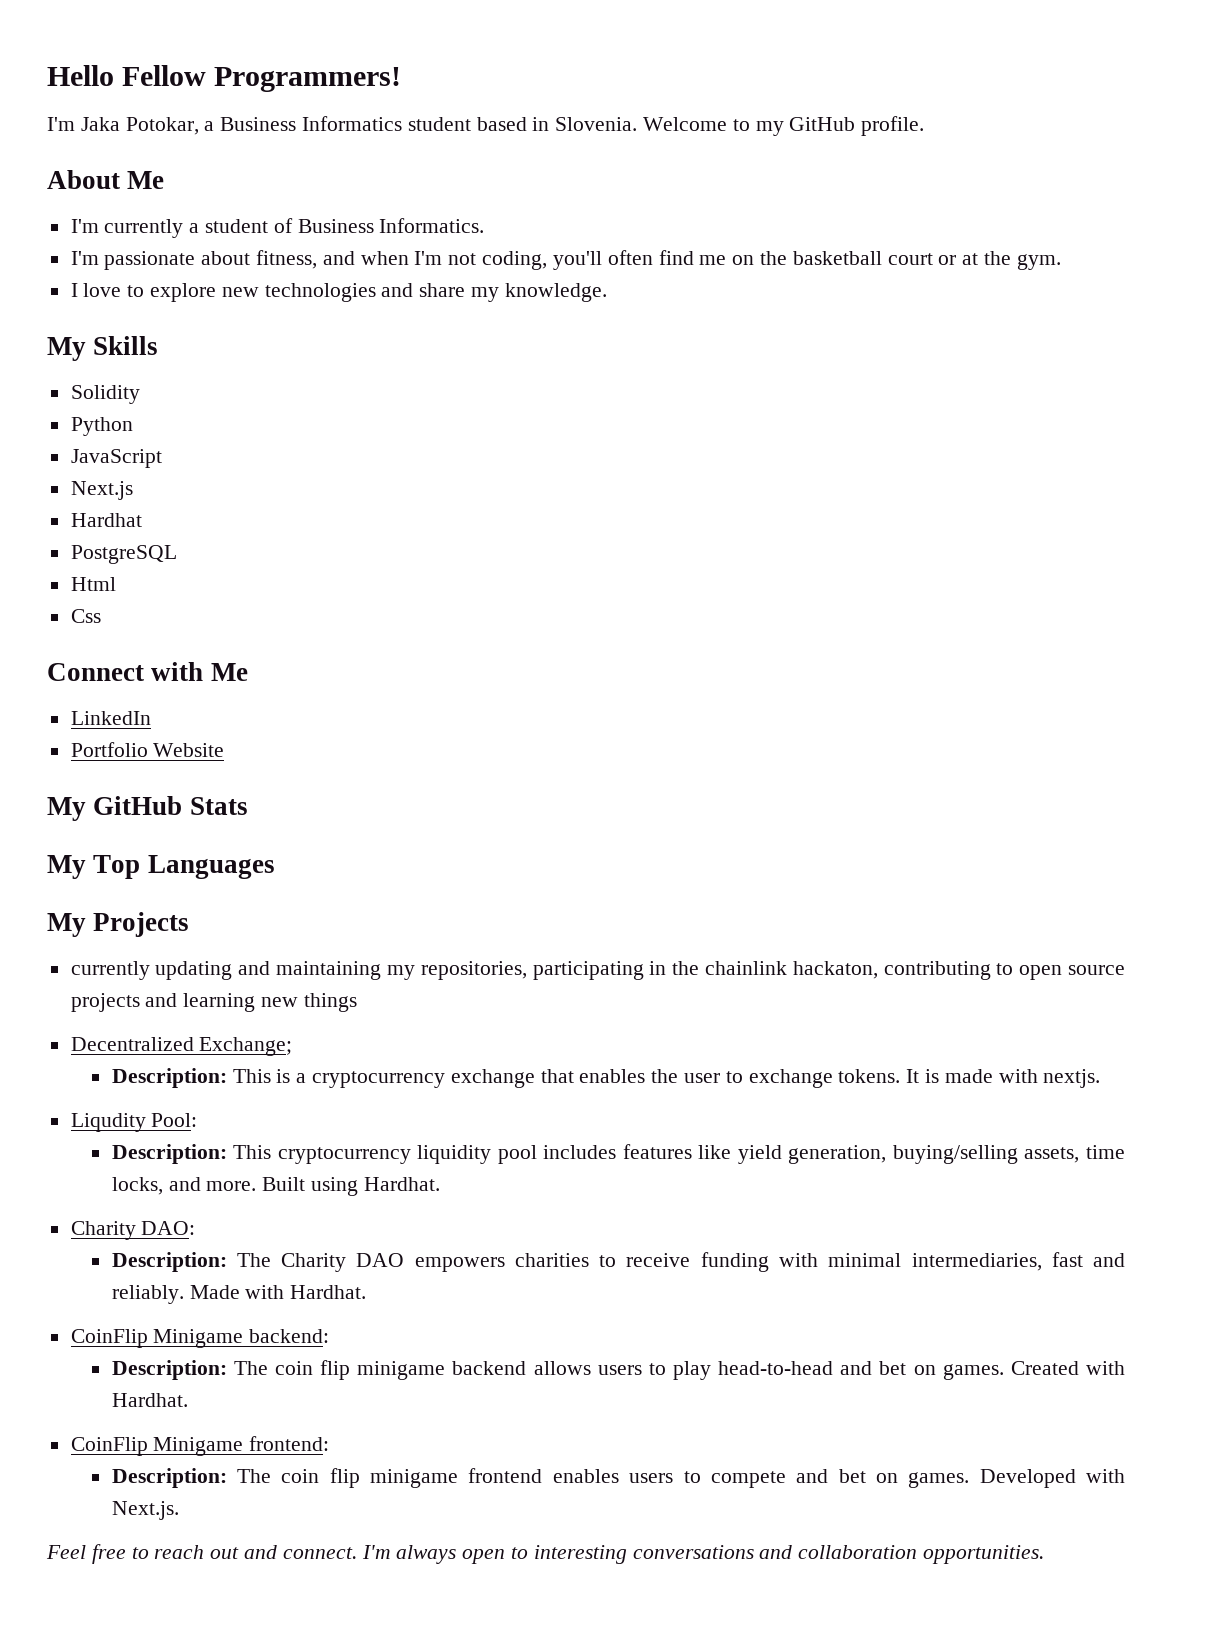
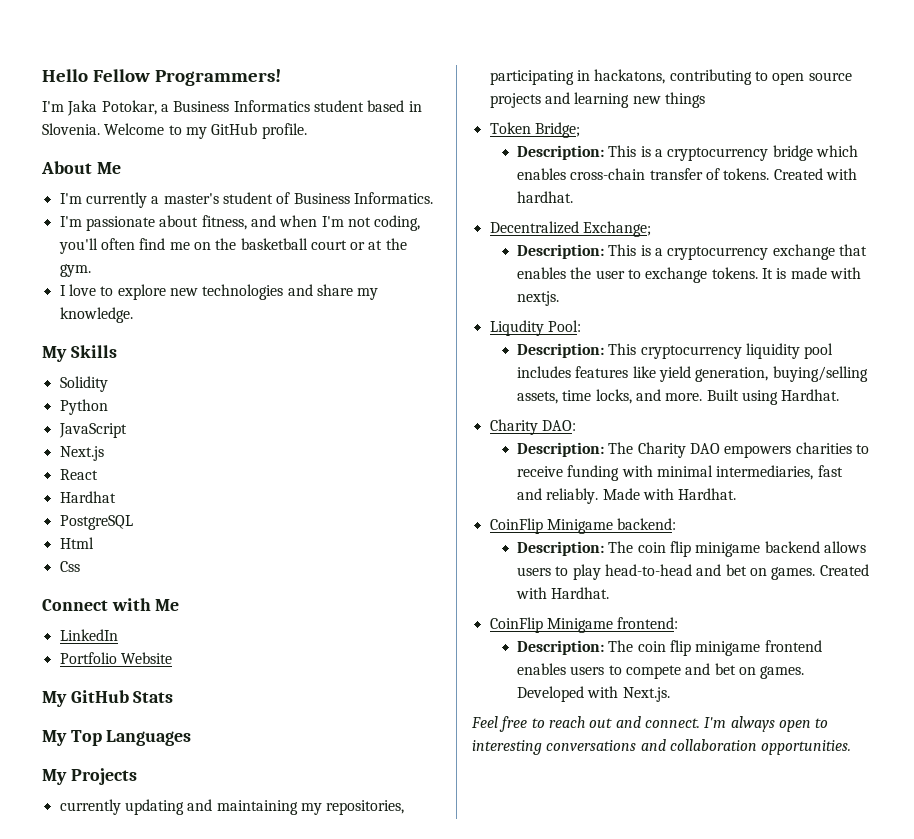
(200, 228) none -> [163,193,219,204] master's
(133, 490) none -> [59,469,98,480] // React
[672,961,878,979] the chainlink hackaton, -> [594,69,666,84] hackatons,
(357, 1002) none -> [489,122,580,138] [517,145,859,161] [517,168,858,180] [517,191,574,203] // Token Bridge; // Description: This is a cryptocurrency bridge which enables cross-chain transfer of tokens. Created with hardhat.

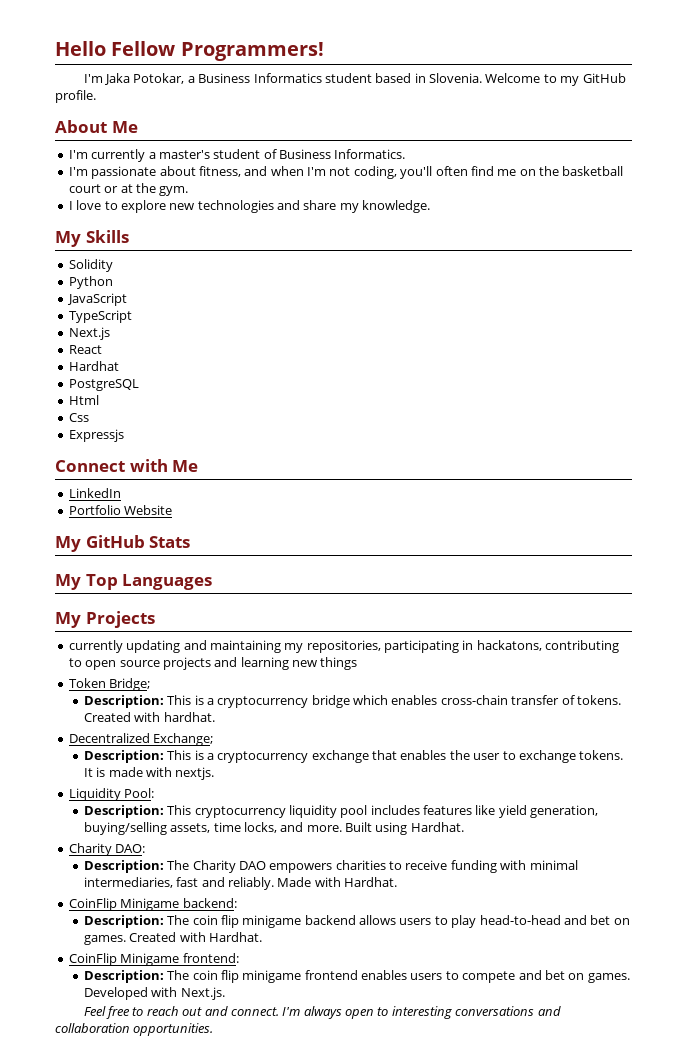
(127, 430) none -> [68,310,132,323] // TypeScript
(80, 566) none -> [68,429,124,442] // Expressjs
[489,320,544,336] Liqudity -> [68,788,121,801] Liquidity

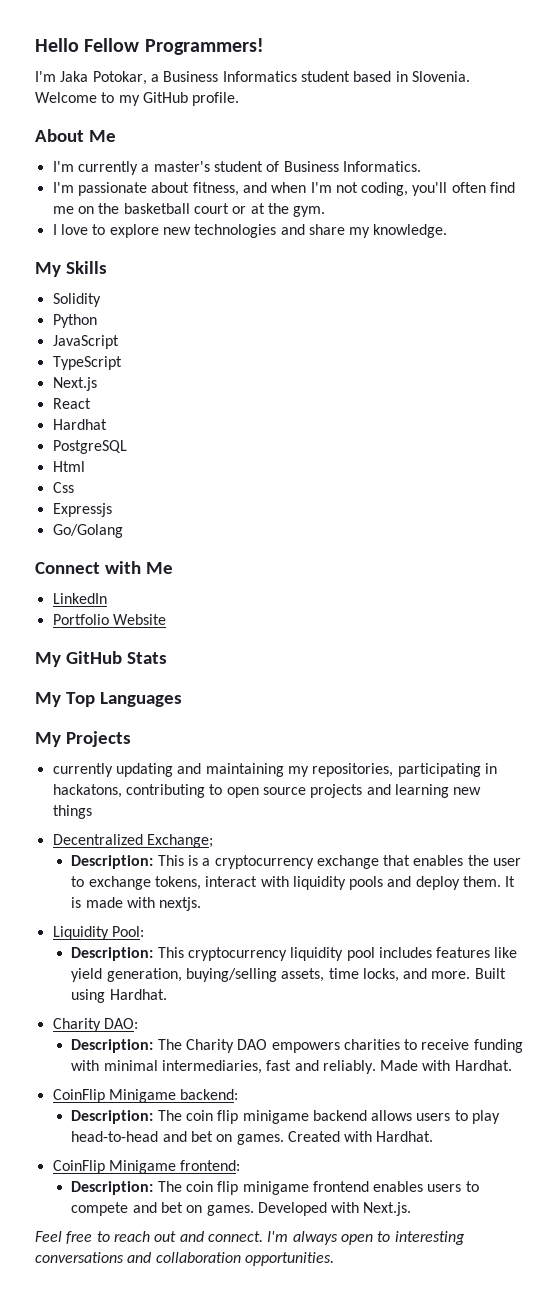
(124, 435) none -> [52,524,123,538] // Go/Golang
[68,678,151,691] [83,695,621,708] [83,712,215,722] // Token Bridge; // Description: This is a cryptocurrency bridge which enables cross-chain transfer of tokens. Created with hardhat. -> (92, 812) none
[579,750,624,760] tokens. -> [154,876,502,890] tokens, interact with liquidity pools and deploy them.

